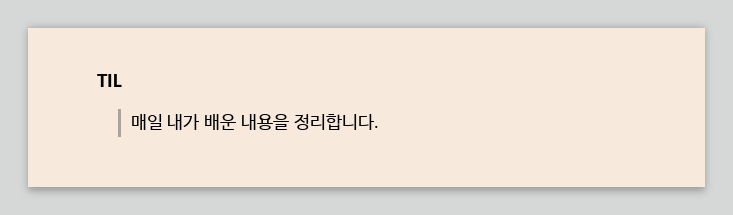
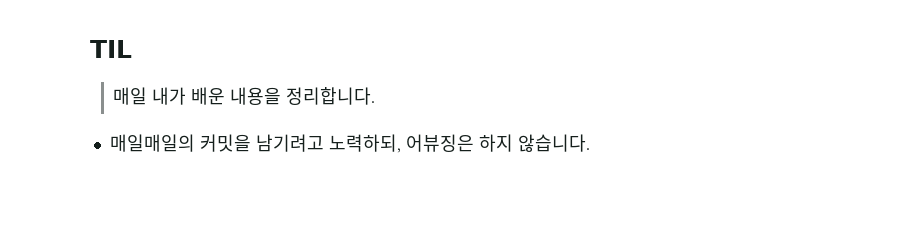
(380, 122) none -> [109,134,590,153] // 매일매일의 커밋을 남기려고 노력하되, 어뷰징은 하지 않습니다.

